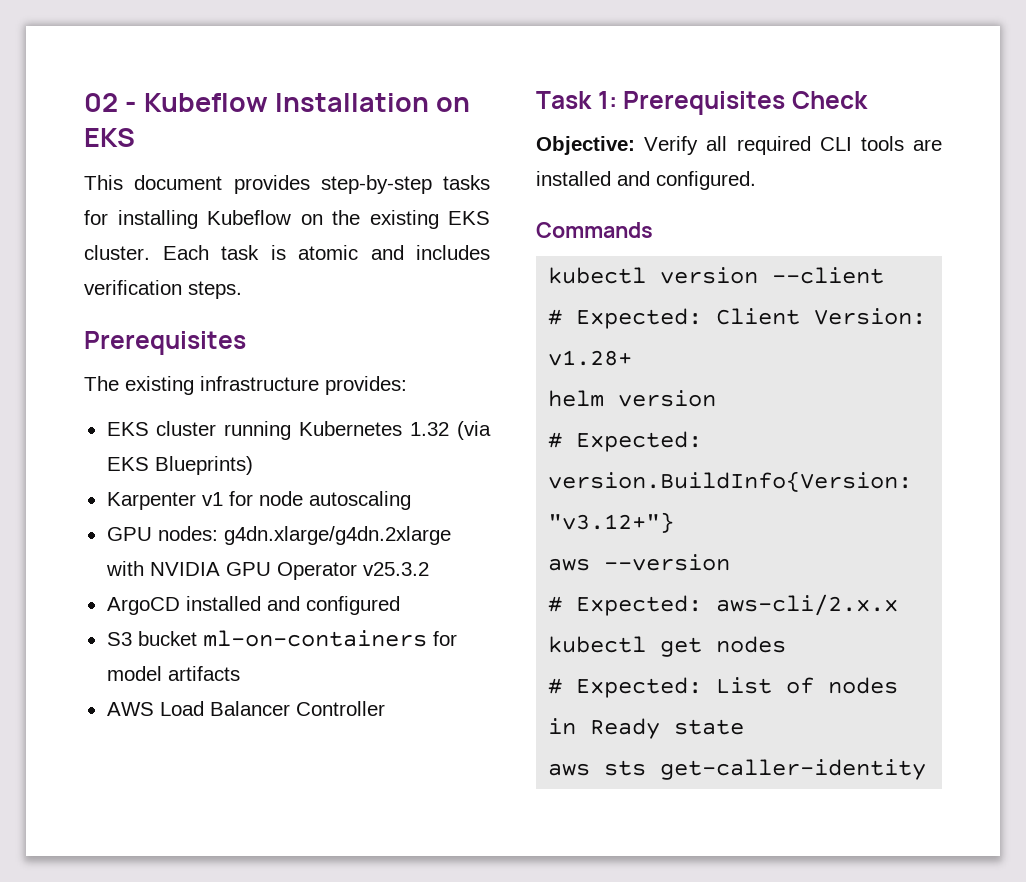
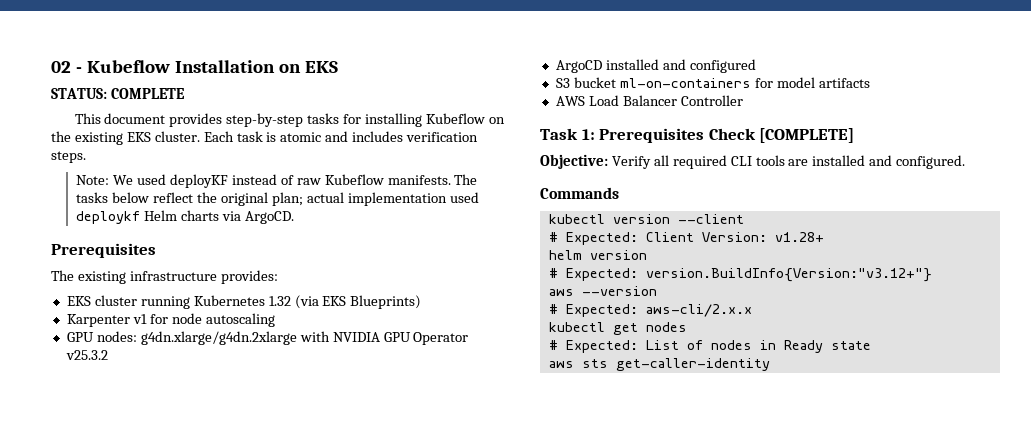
(135, 137) none -> [51,88,185,99] // STATUS: COMPLETE
(242, 290) none -> [76,174,478,188] [76,192,479,206] [76,210,294,224] // Note: We used deployKF instead of raw Kubeflow manifests. The tasks below reflect the original plan; actual implementation used deploykf Helm charts via ArgoCD.
(868, 100) none -> [759,128,855,143] [COMPLETE]

